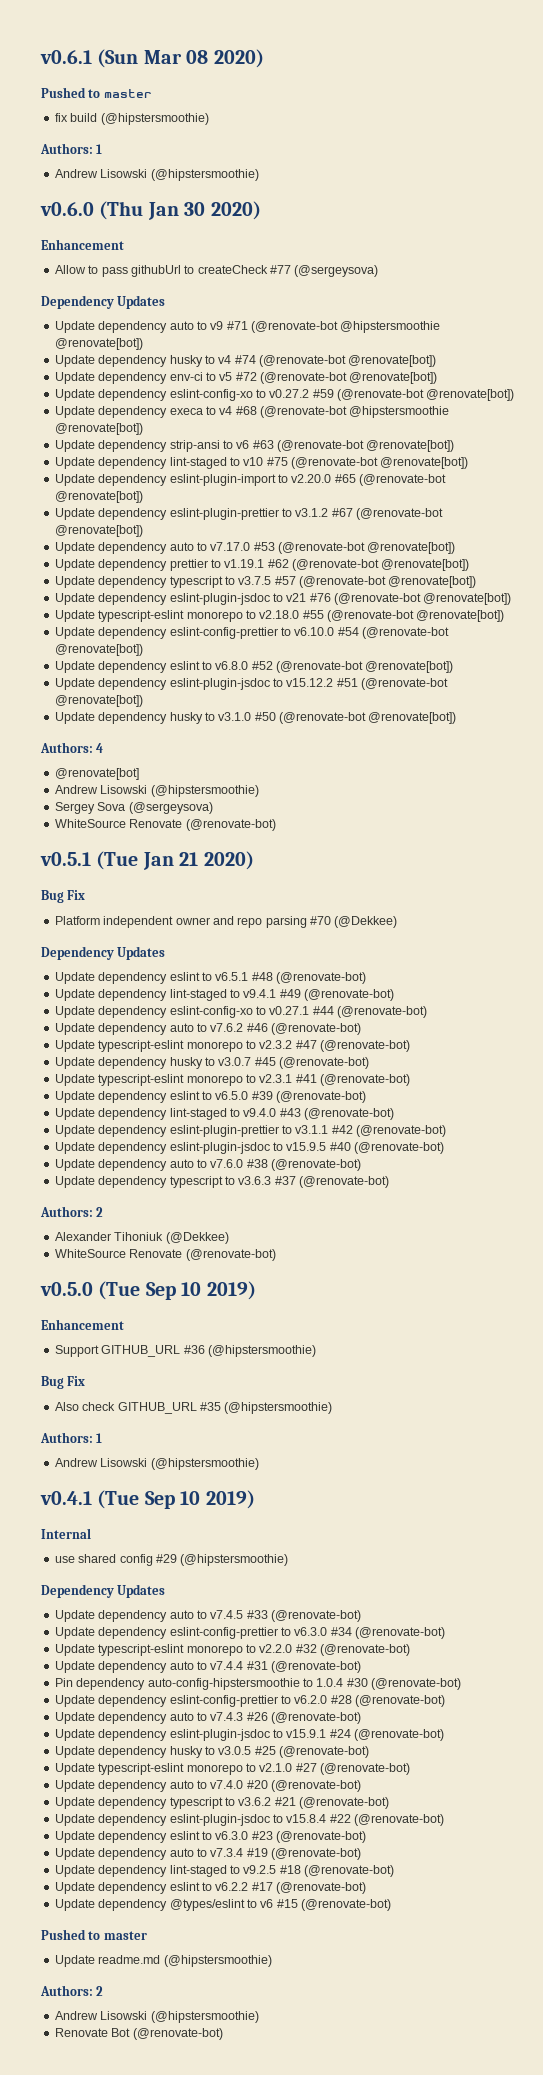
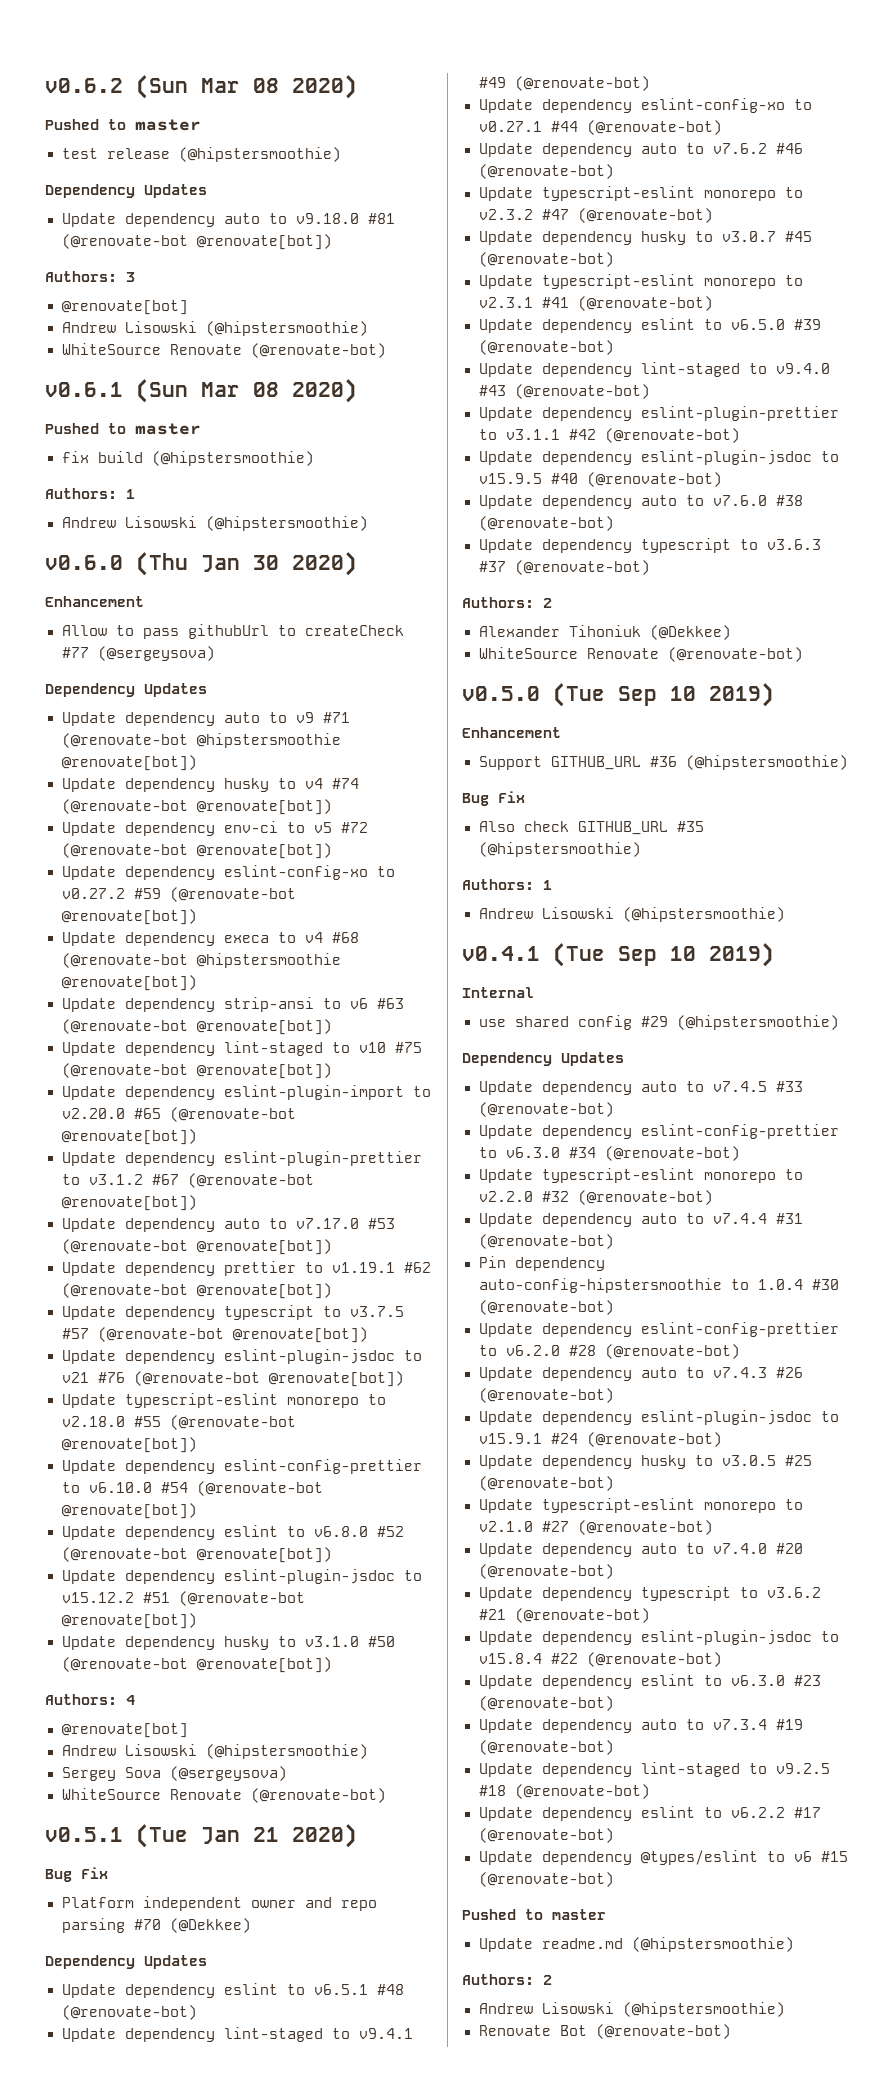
(40, 57) none -> [45,75,357,99] [45,119,201,131] [61,147,341,162] [45,184,207,198] [61,213,395,227] [61,234,332,250] [45,271,135,282] [61,300,188,315] [61,321,368,336] [61,343,386,358] v0.6.2 (Sun Mar 08 2020) // Pushed to master // test release (@hipstersmoothie) // Dependency Updates // Update dependency auto to v9.18.0 #81 (@renovate-bot @renovate[bot]) // Authors: 3 // @renovate[bot] // Andrew Lisowski (@hipstersmoothie) // WhiteSource Renovate (@renovate-bot) //

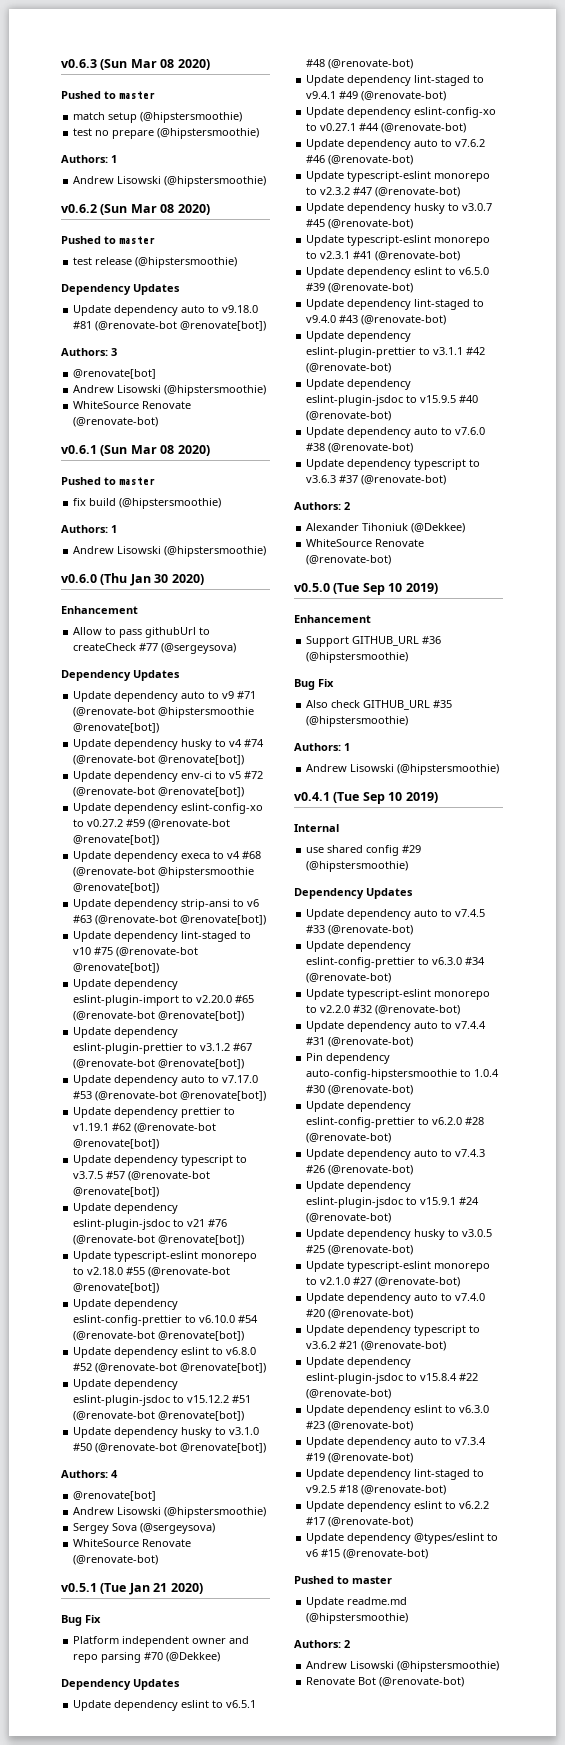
(45, 85) none -> [61,59,210,70] [61,91,155,99] [73,112,243,123] [73,128,260,139] [61,155,117,163] [73,176,267,187] v0.6.3 (Sun Mar 08 2020) // Pushed to master // match setup (@hipstersmoothie) // test no prepare (@hipstersmoothie) // Authors: 1 // Andrew Lisowski (@hipstersmoothie) //

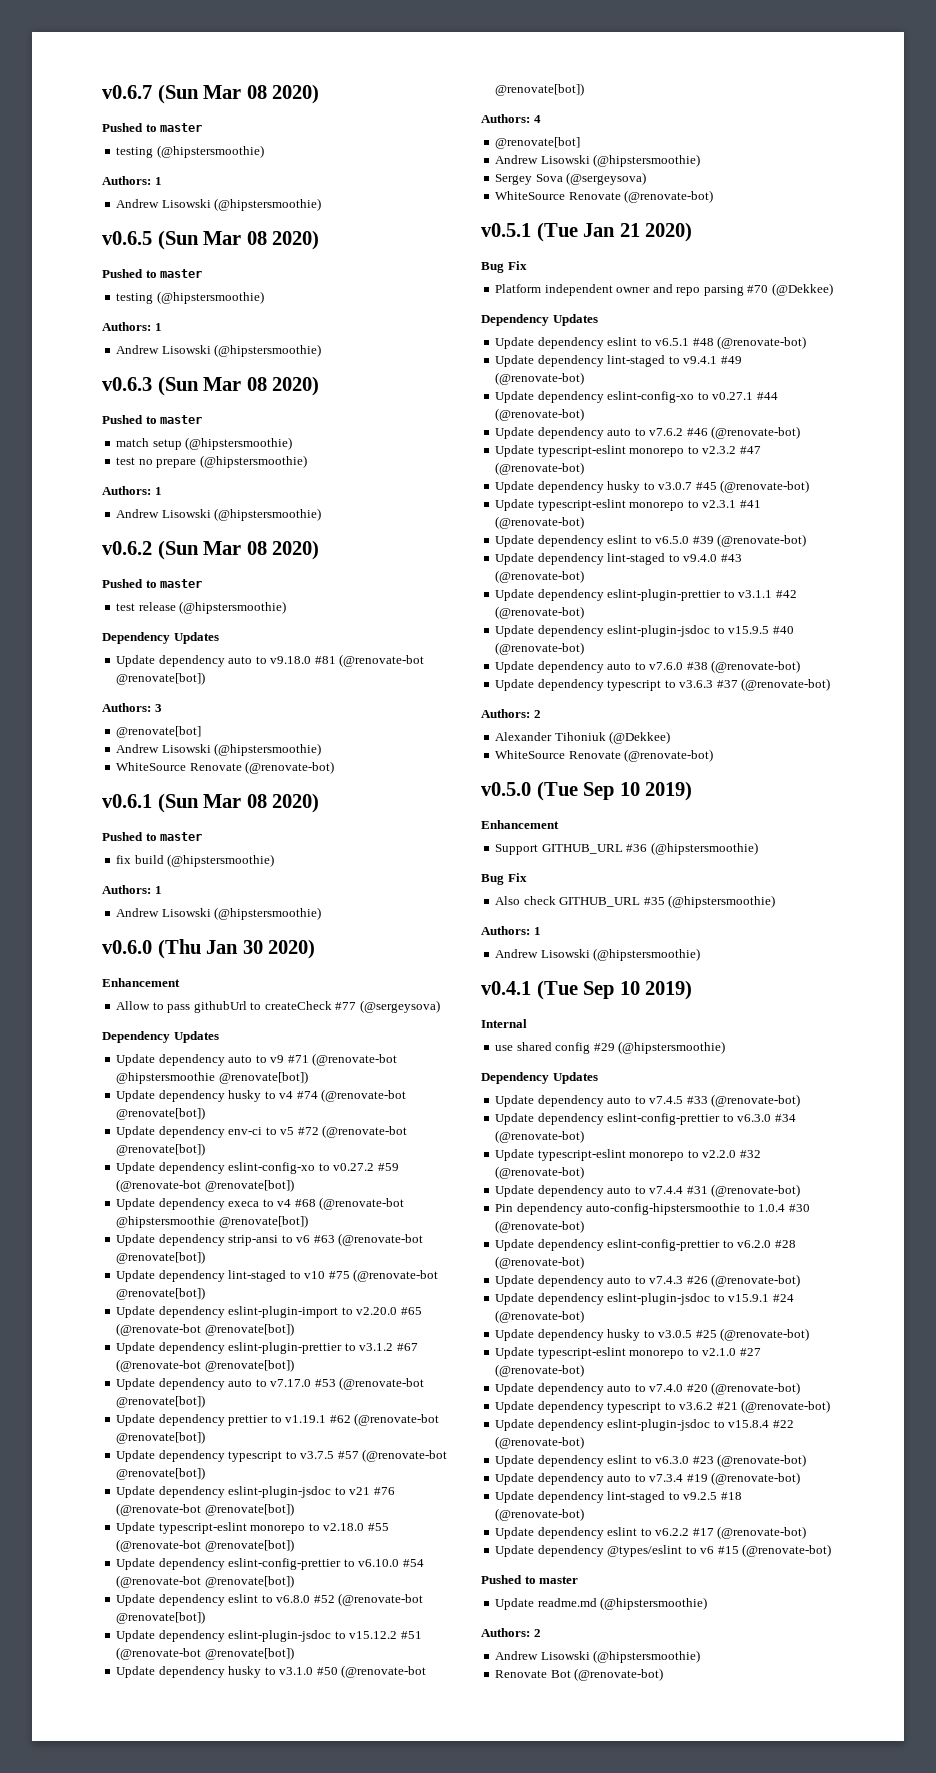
(61, 63) none -> [102,84,320,104] [102,123,203,132] [116,145,264,158] [102,176,162,185] [116,198,322,211] [102,230,320,250] [102,269,203,278] [116,291,264,304] [102,322,162,331] [116,344,322,357] v0.6.7 (Sun Mar 08 2020) // Pushed to master // testing (@hipstersmoothie) // Authors: 1 // Andrew Lisowski (@hipstersmoothie) // v0.6.5 (Sun Mar 08 2020) // Pushed to master // testing (@hipstersmoothie) // Authors: 1 // Andrew Lisowski (@hipstersmoothie) //

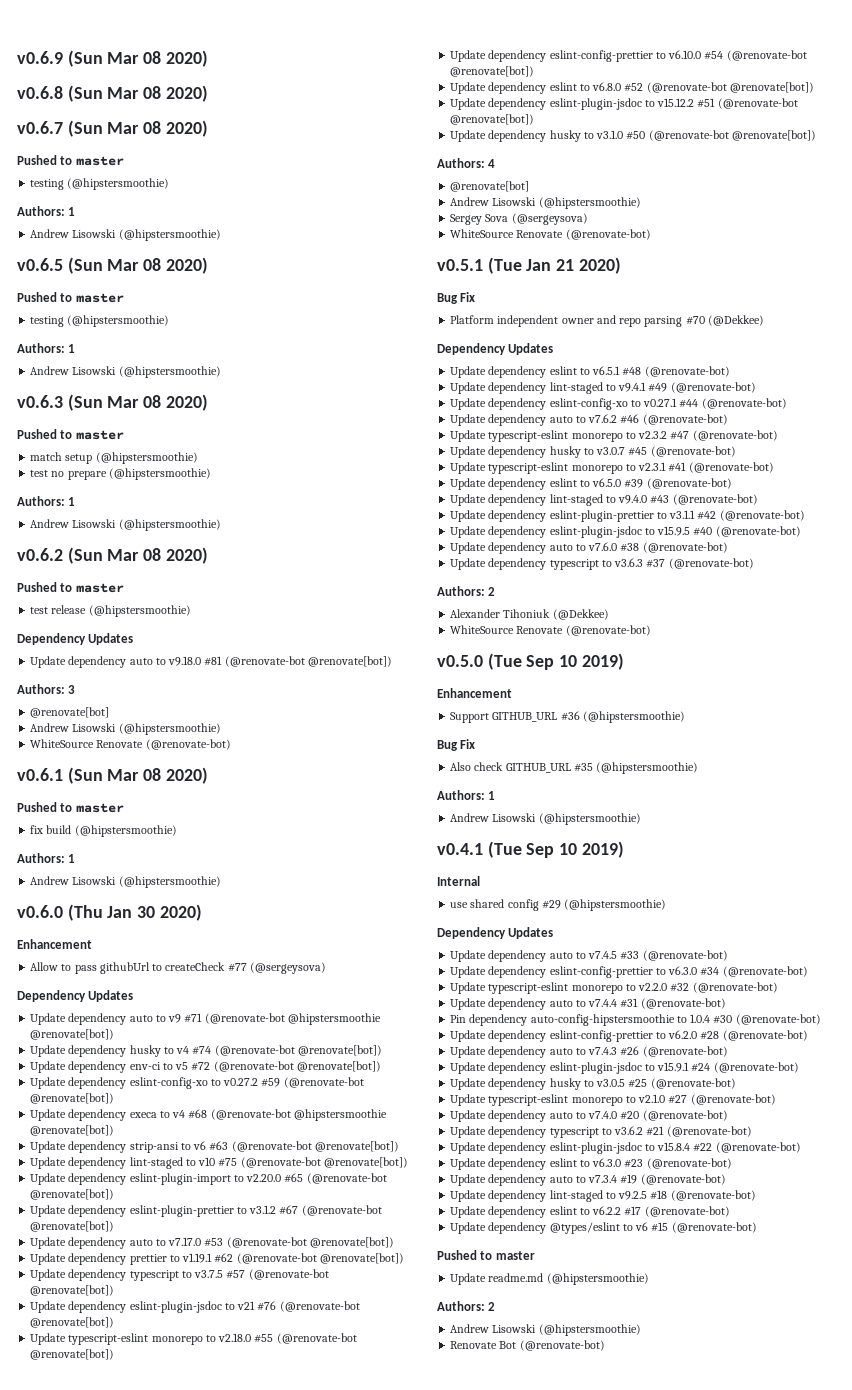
(102, 92) none -> [17,50,208,67] [17,85,208,102] v0.6.9 (Sun Mar 08 2020) // v0.6.8 (Sun Mar 08 2020) //

